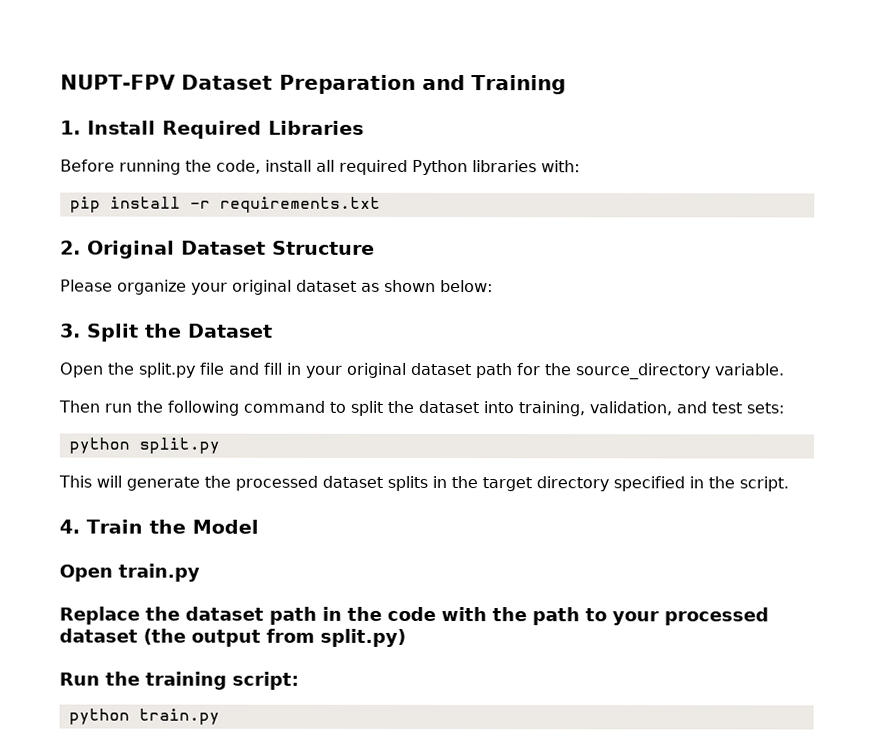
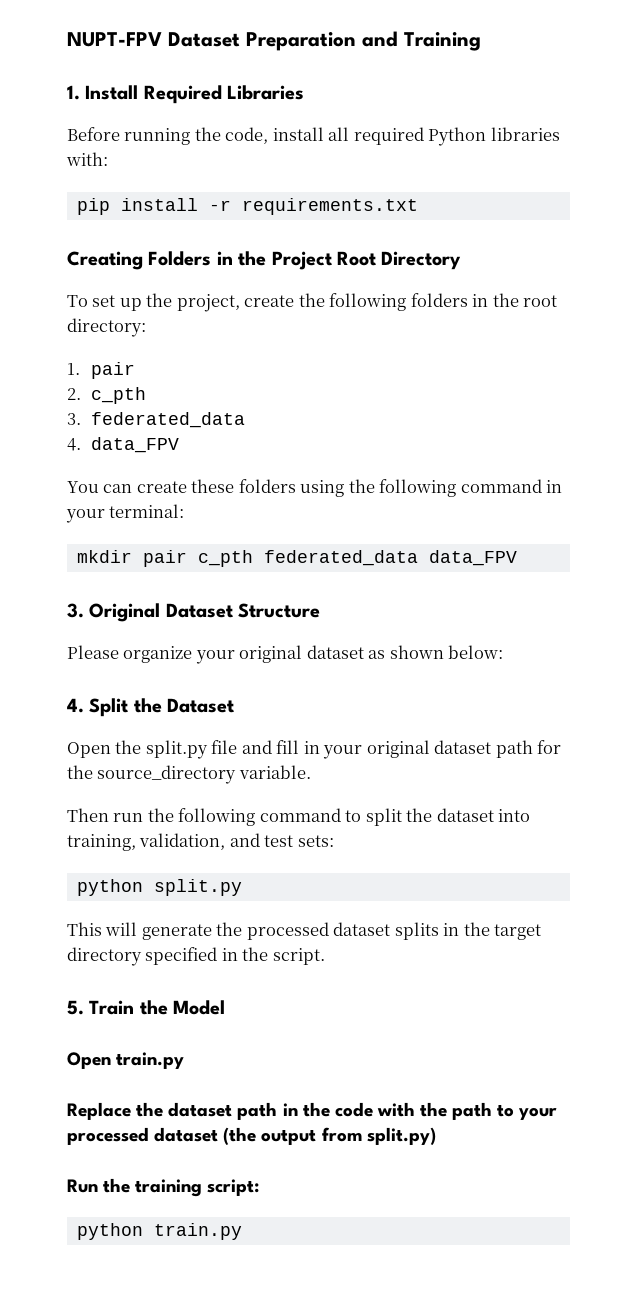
[60,240,81,255] 2. -> [67,251,462,270] [67,293,558,312] [67,318,146,337] [67,362,135,379] [67,387,146,404] [67,412,245,428] [67,437,179,453] [67,479,563,497] [66,504,185,523] [76,550,517,567] [67,603,84,618] Creating Folders in the Project Root Directory // To set up the project, create the following folders in the root directory: // 1. pair // 2. c_pth // 3. federated_data // 4. data_FPV // You can create these folders using the following command in your terminal: // mkdir pair c_pth federated_data data_FPV // 3.
[60,323,81,338] 3. -> [67,698,84,713] 4.
[59,519,80,534] 4. -> [67,1000,84,1015] 5.

